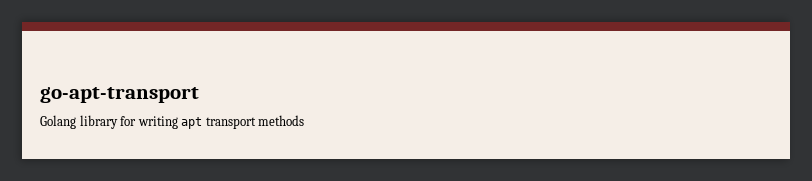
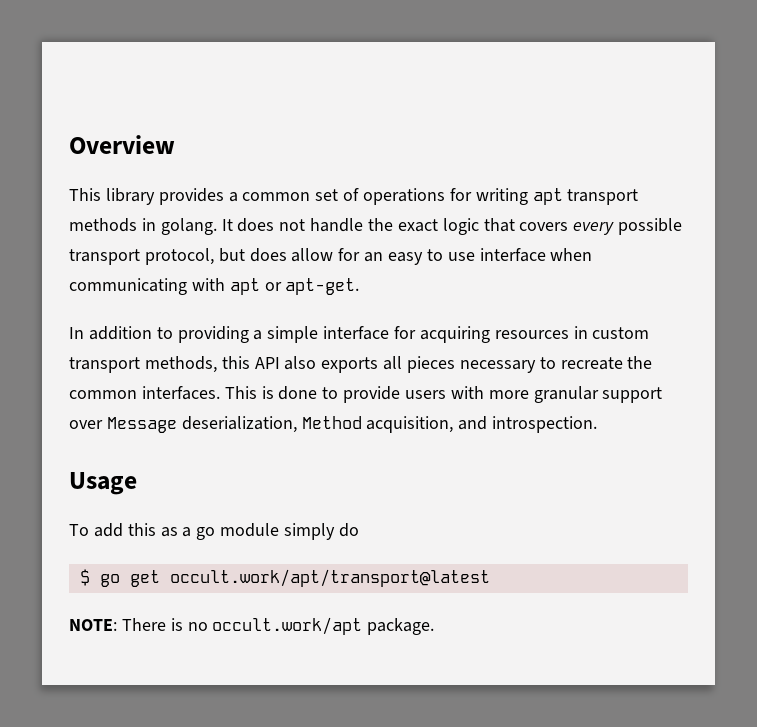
[40,87,199,103] [40,115,118,129] go-apt-transport // Golang library -> [69,135,175,154] [69,188,446,205] Overview // This library provides a common set of operations
(305, 120) none -> [141,218,683,235] [69,248,593,265] [69,278,360,295] [69,326,650,343] [69,356,653,373] [69,386,663,403] [69,416,598,433] [69,472,137,495] [69,523,359,540] [79,569,490,587] [69,617,435,635] in golang. It does not handle the exact logic that covers every possible transport protocol, but does allow for an easy to use interface when communicating with apt or apt-get. // In addition to providing a simple interface for acquiring resources in custom transport methods, this API also exports all pieces necessary to recreate the common interfaces. This is done to provide users with more granular support over Message deserialization, Method acquisition, and introspection. // Usage // To add this as a go module simply do // $ go get occult.work/apt/transport@latest // NOTE: There is no occult.work/apt package.

